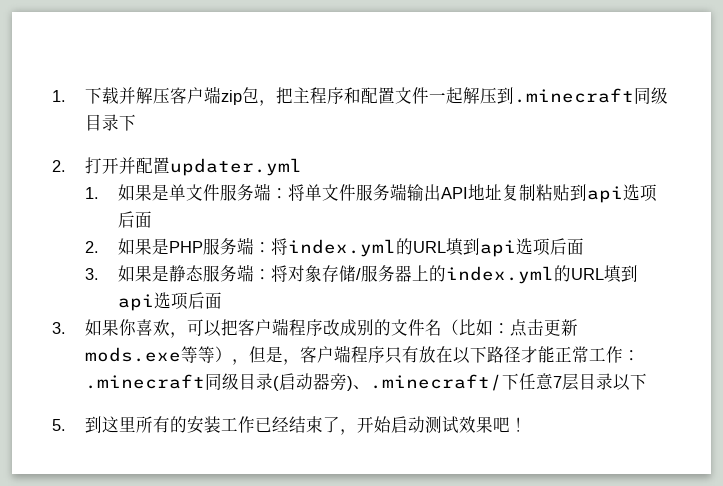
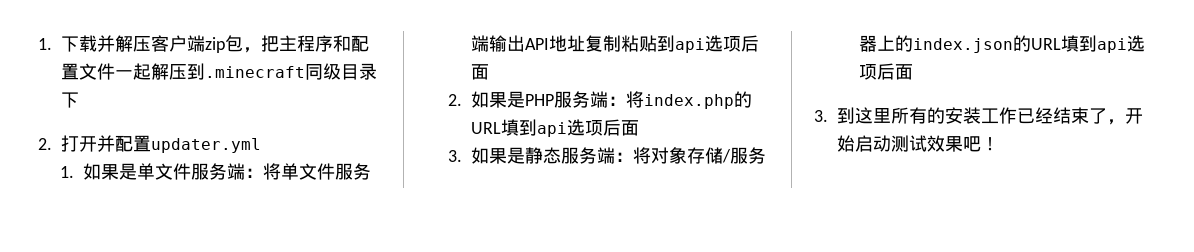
[287,239,396,257] index.yml -> [643,94,734,109] index.php
[445,265,638,284] [117,292,222,311] [52,318,578,338] [84,345,640,365] [84,373,647,391] [52,419,66,431] index.yml的URL填到api选项后面 // 3.如果你喜欢，可以把客户端程序改成别的文件名（比如：点击更新mods.exe等等），但是，客户端程序只有放在以下路径才能正常工作：.minecraft同级目录(启动器旁)、.minecraft/下任意7层目录以下 // 5. -> [912,35,1145,53] [858,63,913,80] [814,110,828,122] index.json的URL填到api选项后面 // 3.

